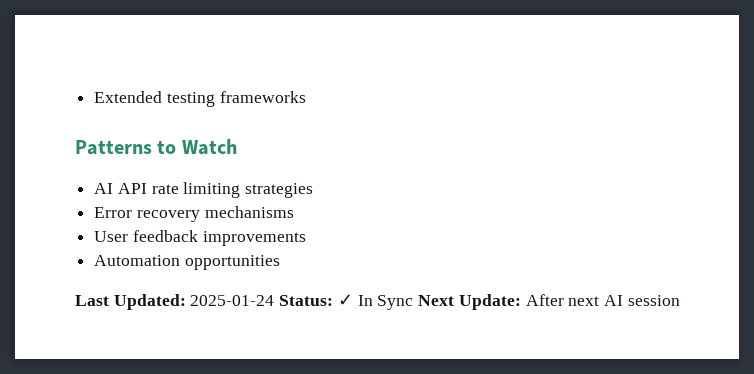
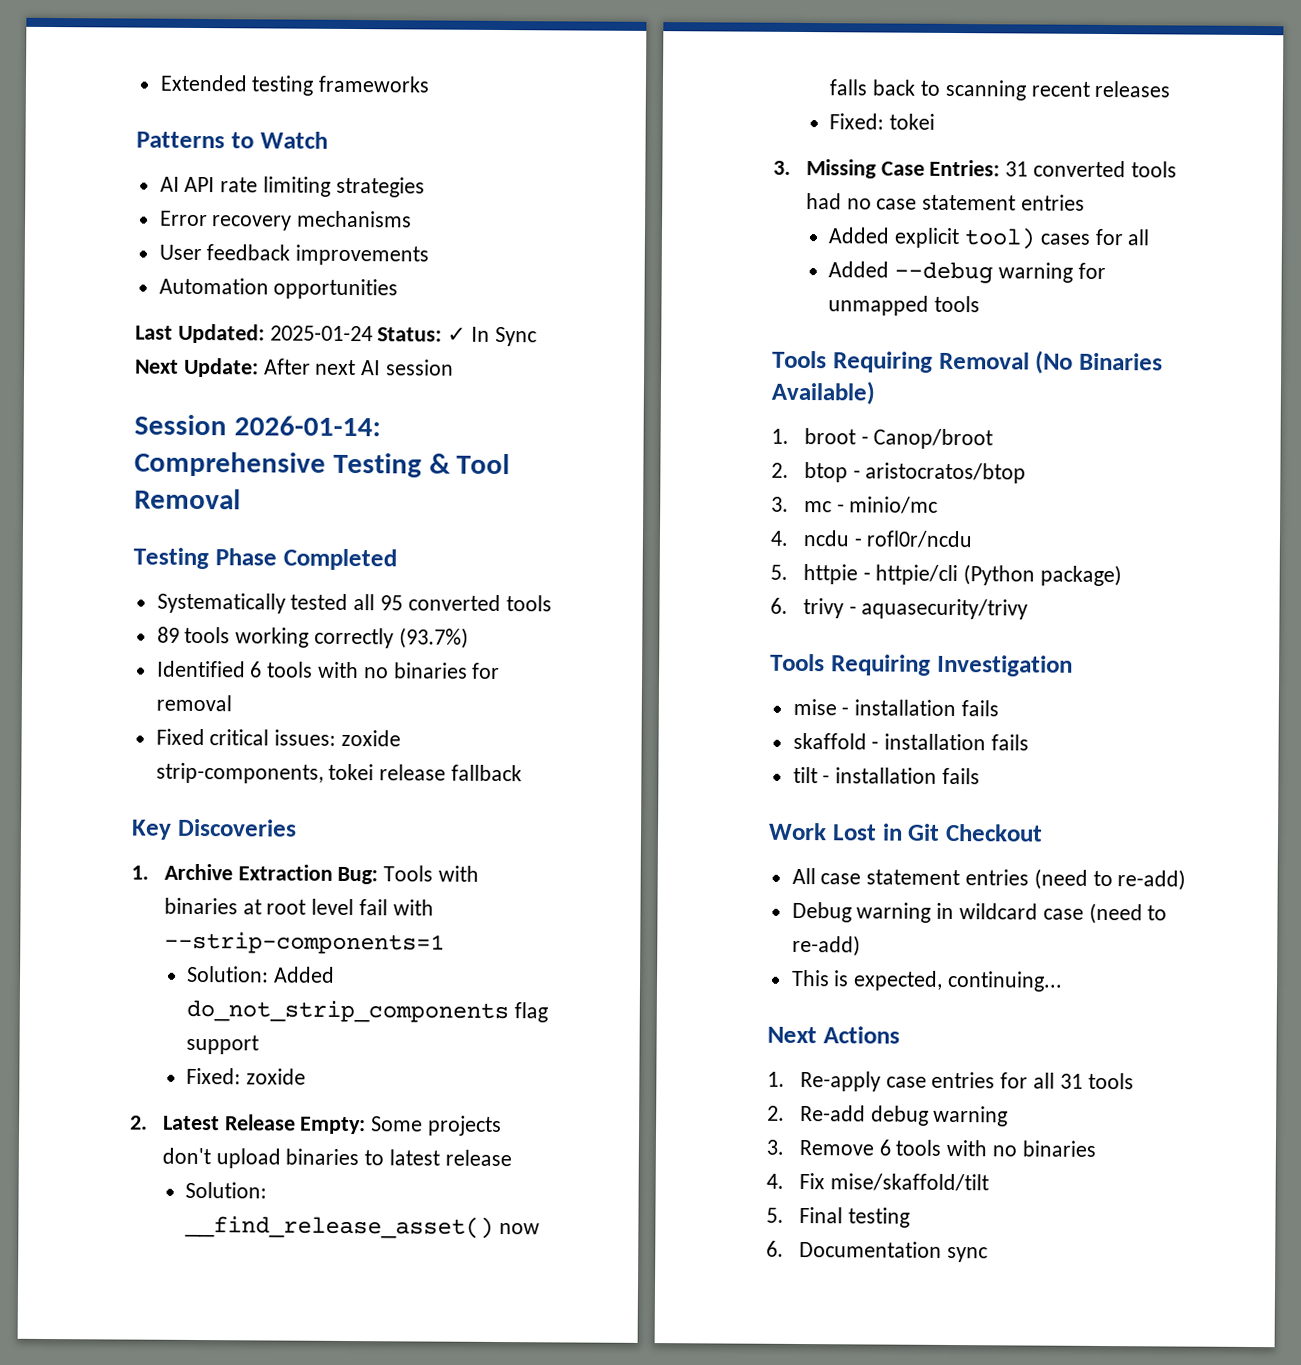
(680, 300) none -> [134,414,381,437] [134,451,511,478] [134,488,241,510] [133,547,397,571] [156,592,552,614] [156,626,469,649] [156,660,501,680] [155,694,232,712] [155,728,402,747] [155,762,523,784] [131,818,297,840] [131,863,479,885] [163,897,434,916] [163,931,445,955] [187,965,336,983] [186,999,549,1024] [186,1034,260,1055] [186,1067,307,1085] [130,1114,502,1137] [161,1147,512,1169] [185,1181,268,1199] [184,1214,541,1239] [829,79,1171,101] [829,113,936,130] [773,159,1177,179] [805,193,1085,211] [828,227,1151,250] [828,261,1106,284] [828,295,981,316] [772,350,1163,374] [771,380,876,405] [771,428,994,450] [771,462,1027,484] [771,496,939,514] [770,530,974,549] [770,564,1122,587] [770,597,1029,620] [770,653,1073,677] [792,698,1000,717] [792,732,1030,751] [792,766,981,785] [768,822,1043,842] [791,867,1187,891] [791,901,1168,925] [791,934,861,957] [790,969,1064,992] [767,1026,900,1044] [767,1070,1134,1092] [767,1104,1009,1127] [766,1139,1096,1157] [766,1172,989,1192] [766,1206,910,1228] [766,1240,988,1263] // Session 2026-01-14: Comprehensive Testing & Tool Removal // Testing Phase Completed // Systematically tested all 95 converted tools // 89 tools working correctly (93.7%) // Identified 6 tools with no binaries for removal // Fixed critical issues: zoxide strip-components, tokei release fallback // Key Discoveries // 1. Archive Extraction Bug: Tools with binaries at root level fail with --strip-components=1 // Solution: Added do_not_strip_components flag support // Fixed: zoxide // 2. Latest Release Empty: Some projects don't upload binaries to latest release // Solution: __find_release_asset() now falls back to scanning recent releases // Fixed: tokei // 3. Missing Case Entries: 31 converted tools had no case statement entries // Added explicit tool) cases for all // Added --debug warning for unmapped tools // Tools Requiring Removal (No Binaries Available) // 1. broot - Canop/broot // 2. btop - aristocratos/btop // 3. mc - minio/mc // 4. ncdu - rofl0r/ncdu // 5. httpie - httpie/cli (Python package) // 6. trivy - aquasecurity/trivy // Tools Requiring Investigation // mise - installation fails // skaffold - installation fails // tilt - installation fails // Work Lost in Git Checkout // All case statement entries (need to re-add) // Debug warning in wildcard case (need to re-add) // This is expected, continuing... // Next Actions // 1. Re-apply case entries for all 31 tools // 2. Re-add debug warning // 3. Remove 6 tools with no binaries // 4. Fix mise/skaffold/tilt // 5. Final testing // 6. Documentation sync

